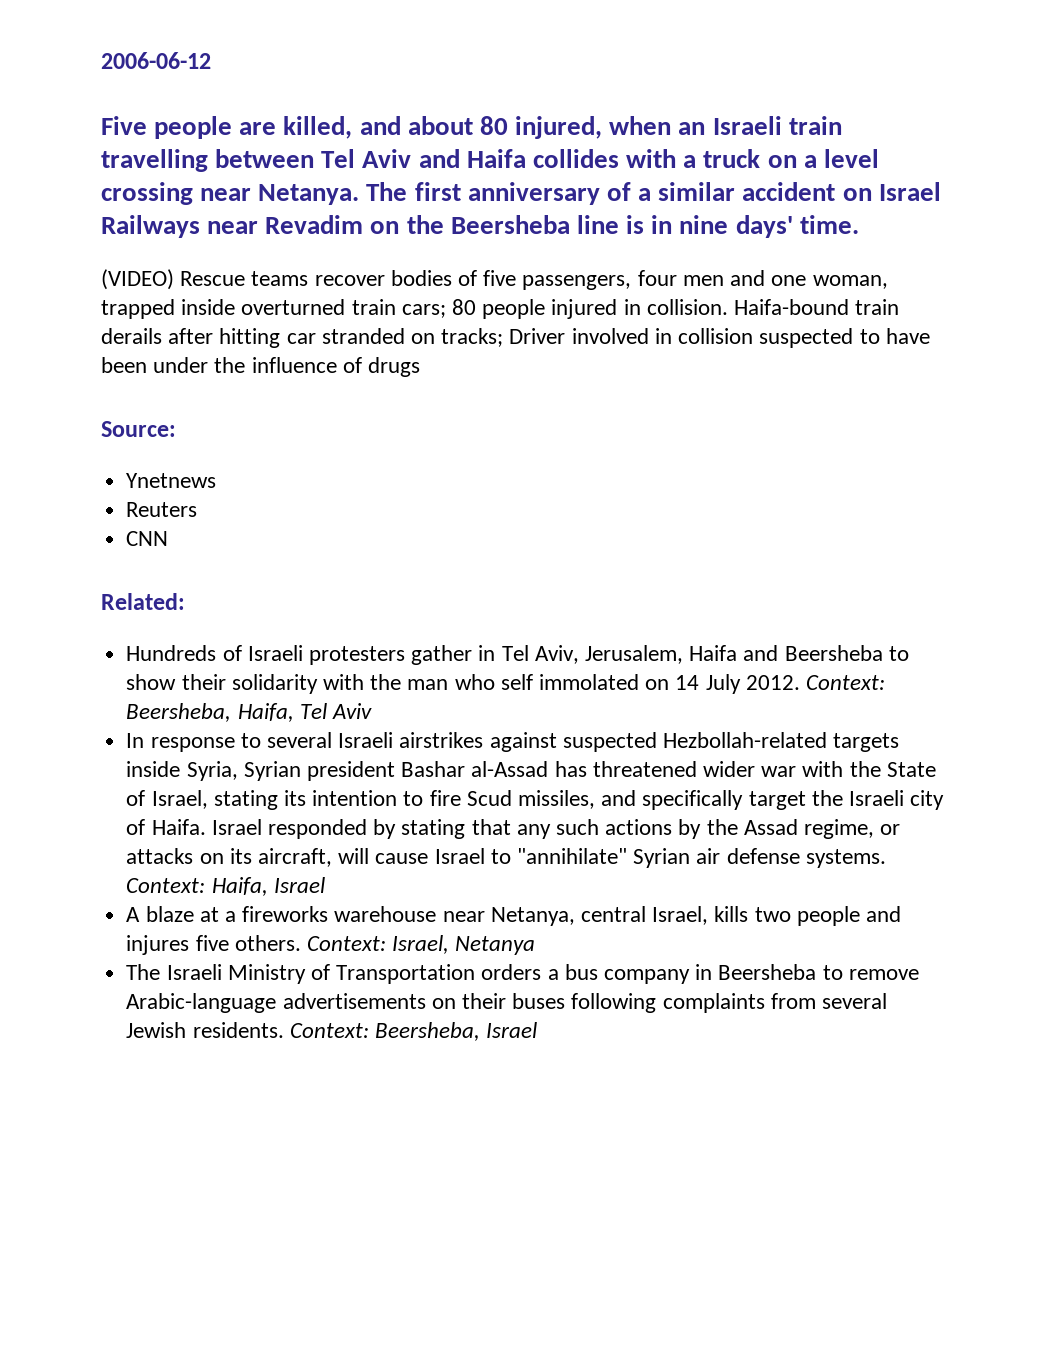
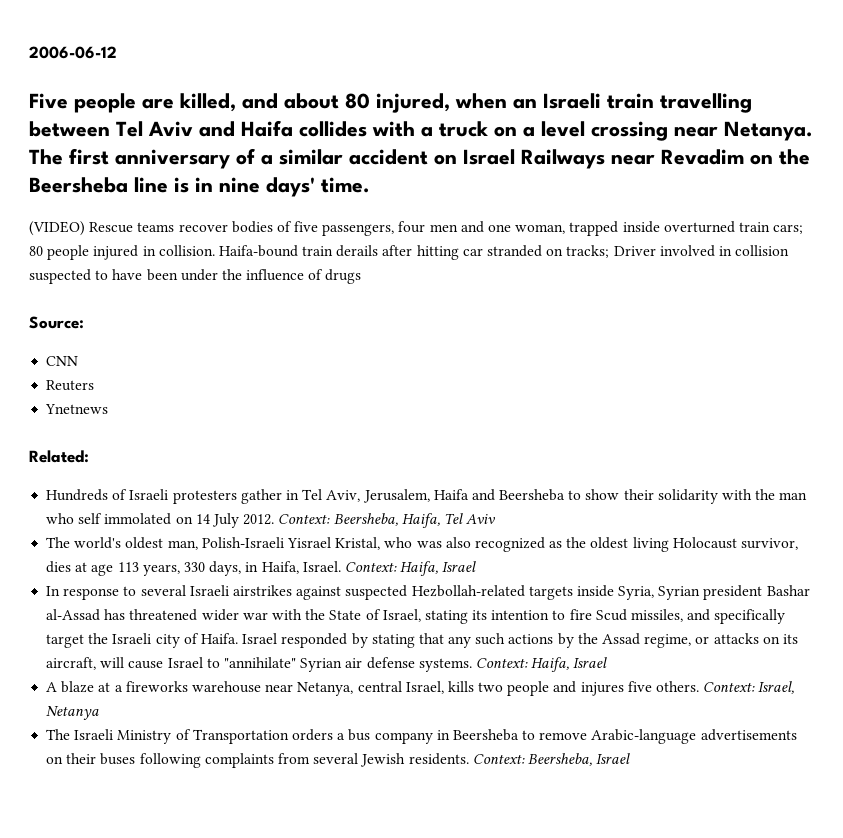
[126,473,217,488] Ynetnews -> [46,356,79,366] CNN
[126,531,169,546] CNN -> [45,404,109,414] Ynetnews
(372, 711) none -> [46,537,799,552] [46,561,477,576] // The world's oldest man, Polish-Israeli Yisrael Kristal, who was also recognized as the oldest living Holocaust survivor, dies at age 113 years, 330 days, in Haifa, Israel. Context: Haifa, Israel

